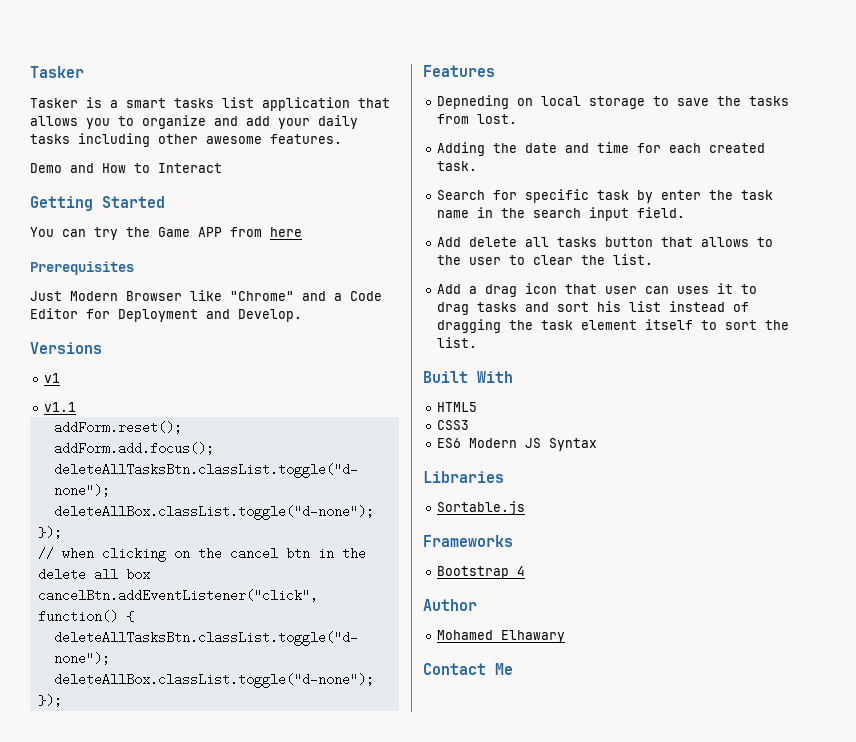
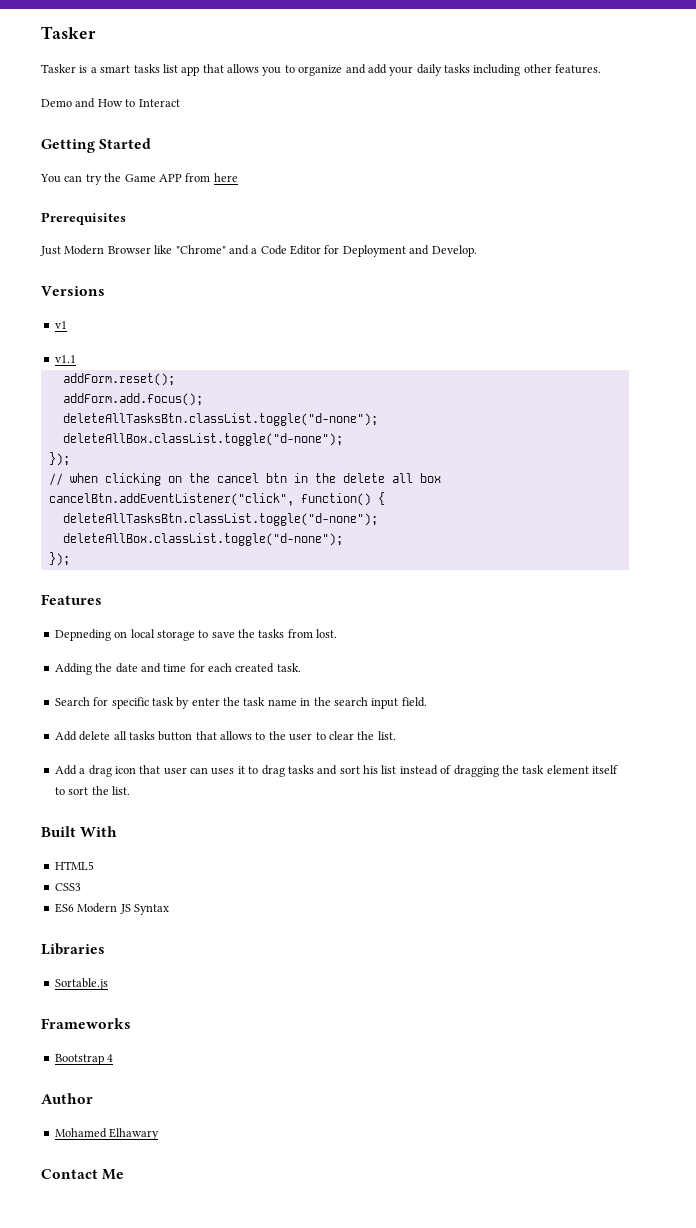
[262,97,350,111] application -> [181,66,200,76] app
[206,136,262,144] awesome -> (552, 68) none

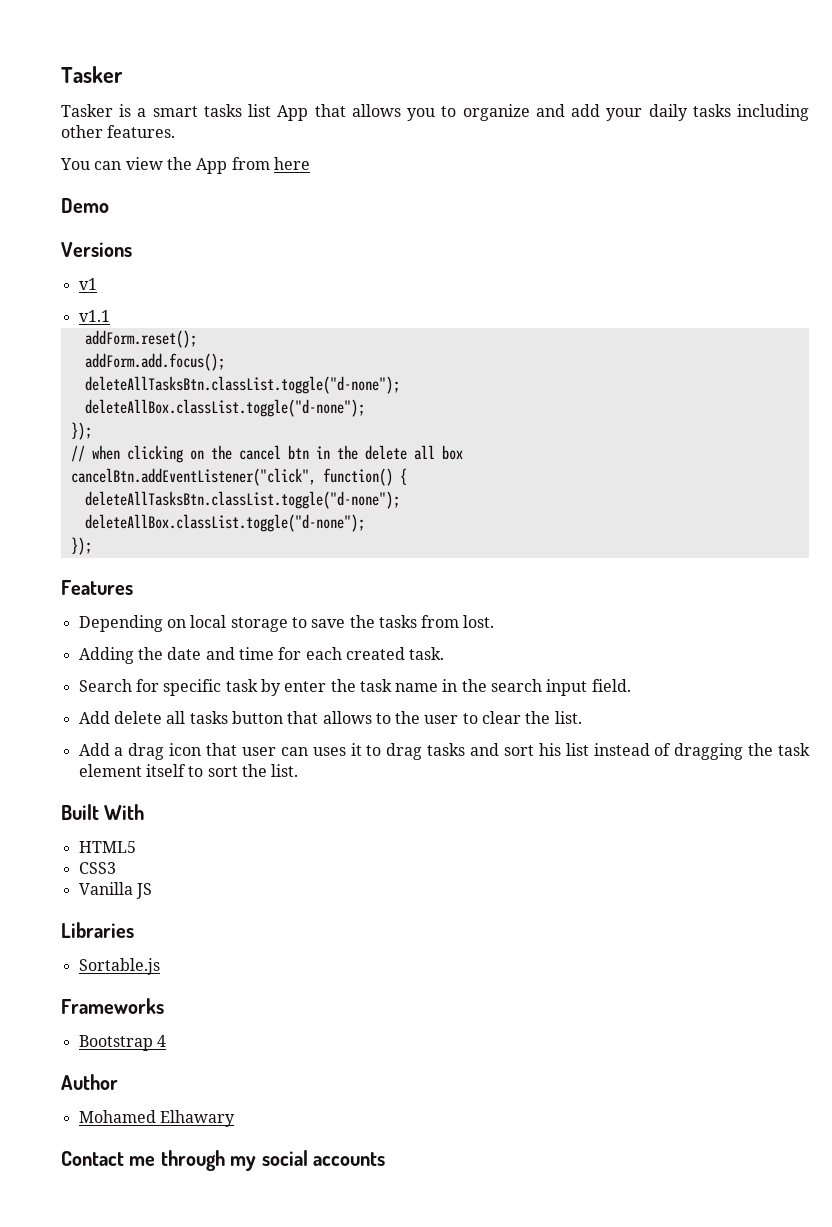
[181,66,200,76] app -> [277,105,309,121] App
[41,98,180,108] [41,138,152,153] [40,173,238,185] [41,212,126,225] [40,245,477,257] Demo and How to Interact // Getting Started // You can try the Game APP from here // Prerequisites // Just Modern Browser like "Chrome" and a Code Editor for Deployment and Develop. -> [60,157,310,174] [61,198,109,213] You can view the App from here // Demo
[54,629,111,641] Depneding -> [78,615,163,632] Depending
[54,903,118,913] ES6 Modern -> [78,882,133,895] Vanilla
[133,904,169,915] Syntax -> (152, 891) none
[102,1169,125,1180] Me -> [129,1150,385,1171] me through my social accounts

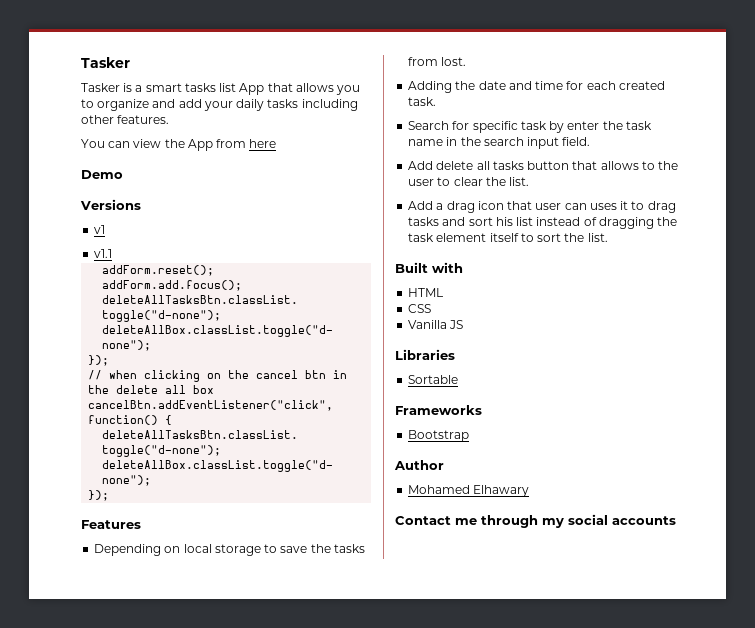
[104,804,145,820] [78,841,136,853] [78,862,116,874] With // HTML5 // CSS3 -> [432,262,463,273] [408,288,444,297] [408,304,432,313] with // HTML // CSS
[78,958,160,975] Sortable.js -> [408,375,459,384] Sortable
[156,1035,166,1047] 4 -> (470, 436) none

